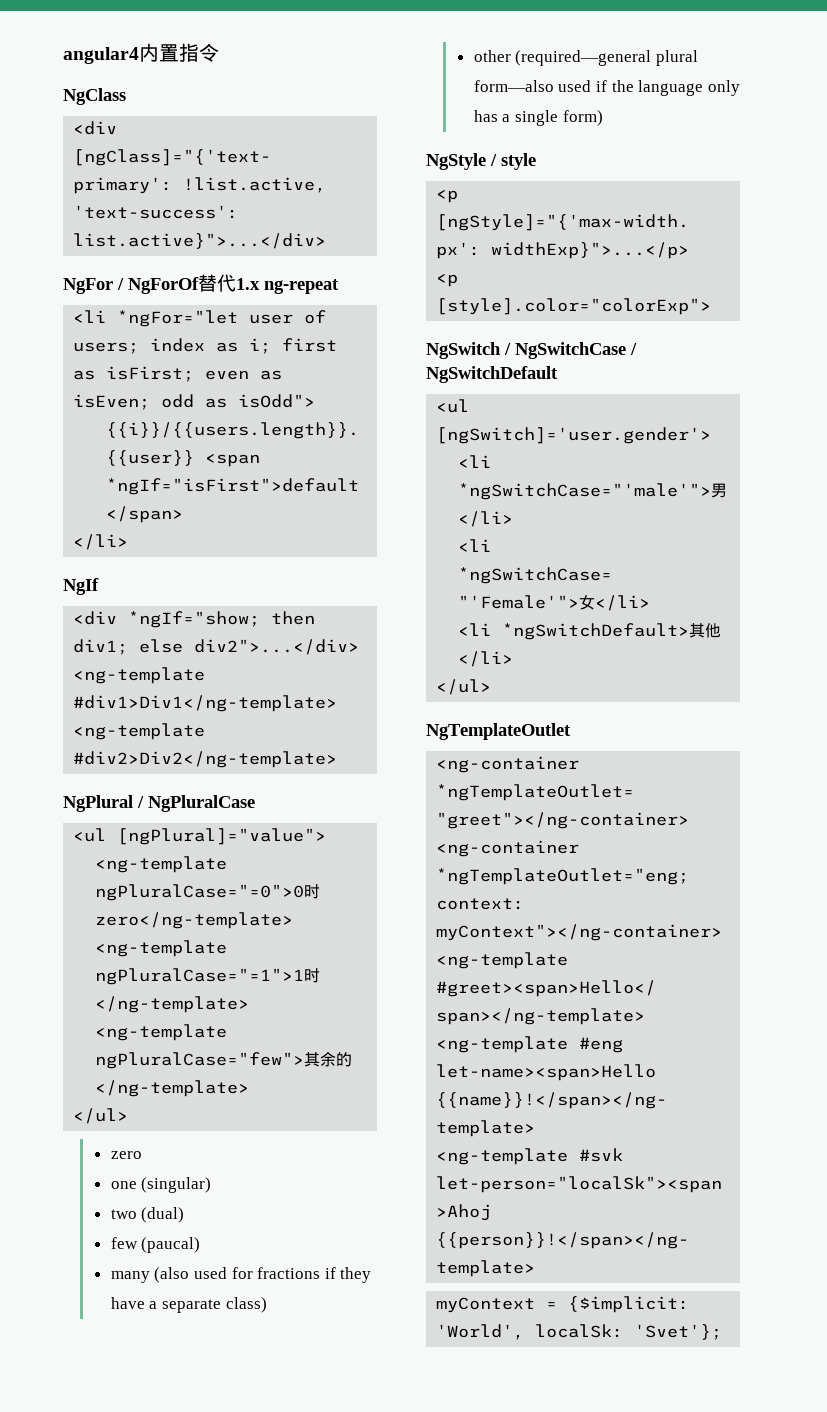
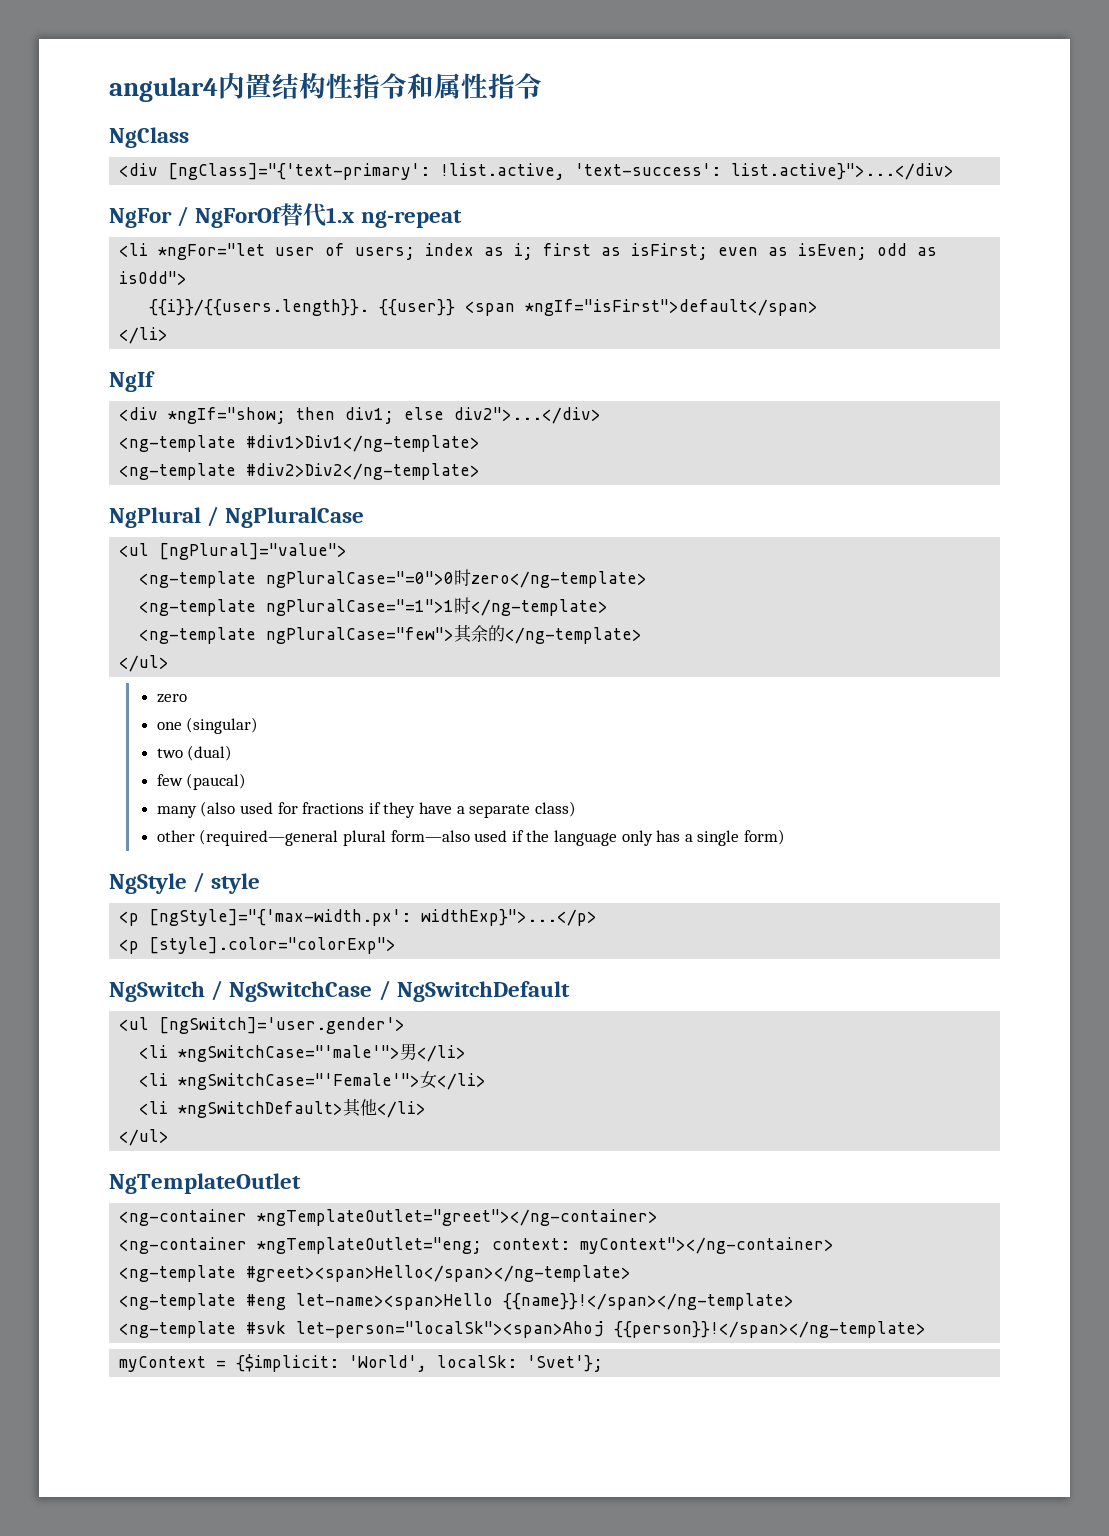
(179, 53) none -> [272,72,488,99] 结构性指令和属性

